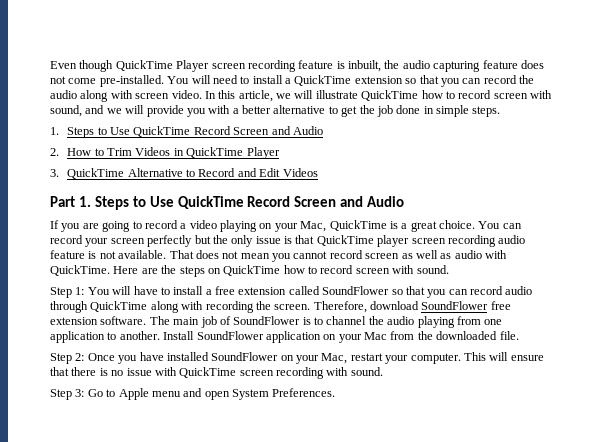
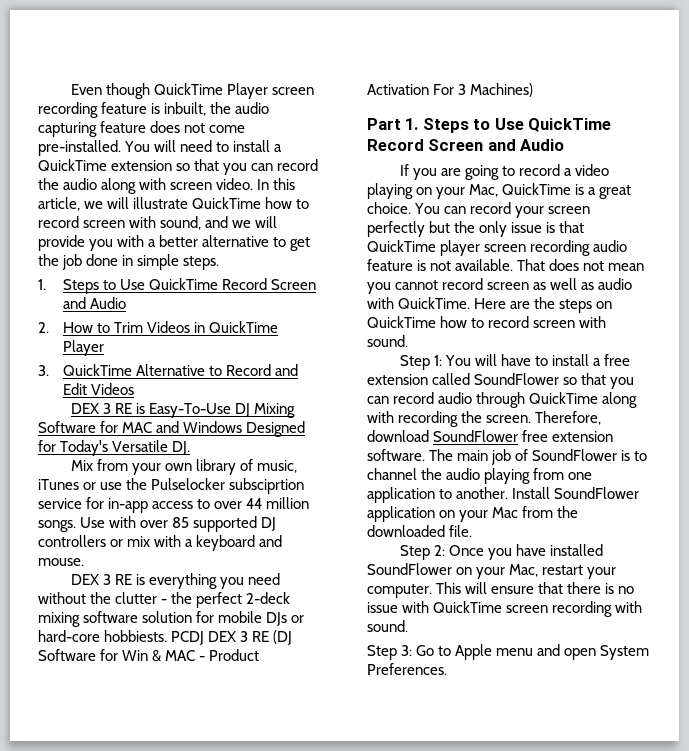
(318, 172) none -> [70,403,296,418] [38,421,306,437] [38,440,191,456] [70,459,298,475] [38,478,305,494] [38,497,310,513] [38,516,277,532] [38,535,283,551] [38,558,84,566] [70,573,281,589] [38,592,291,608] [38,611,305,627] [38,630,293,645] [38,649,260,662] [367,83,534,97] // DEX 3 RE is Easy-To-Use DJ Mixing Software for MAC and Windows Designed for Today's Versatile DJ. // Mix from your own library of music, iTunes or use the Pulselocker subsciprtion service for in-app access to over 44 million songs. Use with over 85 supported DJ controllers or mix with a keyboard and mouse. // DEX 3 RE is everything you need without the clutter - the perfect 2-deck mixing software solution for mobile DJs or hard-core hobbiests. PCDJ DEX 3 RE (DJ Software for Win & MAC - Product Activation For 3 Machines)

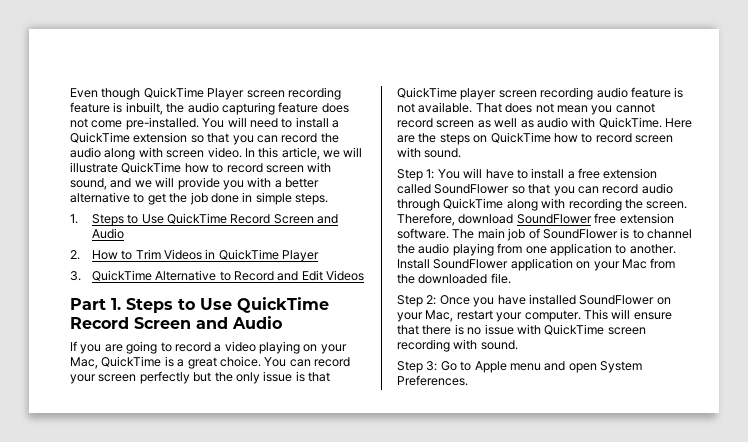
[70,403,296,418] [38,421,306,437] [38,440,191,456] [70,459,298,475] [38,478,305,494] [38,497,310,513] [38,516,277,532] [38,535,283,551] [38,558,84,566] [70,573,281,589] [38,592,291,608] [38,611,305,627] [38,630,293,645] [38,649,260,662] [367,83,534,97] // DEX 3 RE is Easy-To-Use DJ Mixing Software for MAC and Windows Designed for Today's Versatile DJ. // Mix from your own library of music, iTunes or use the Pulselocker subsciprtion service for in-app access to over 44 million songs. Use with over 85 supported DJ controllers or mix with a keyboard and mouse. // DEX 3 RE is everything you need without the clutter - the perfect 2-deck mixing software solution for mobile DJs or hard-core hobbiests. PCDJ DEX 3 RE (DJ Software for Win & MAC - Product Activation For 3 Machines) -> (364, 275) none

